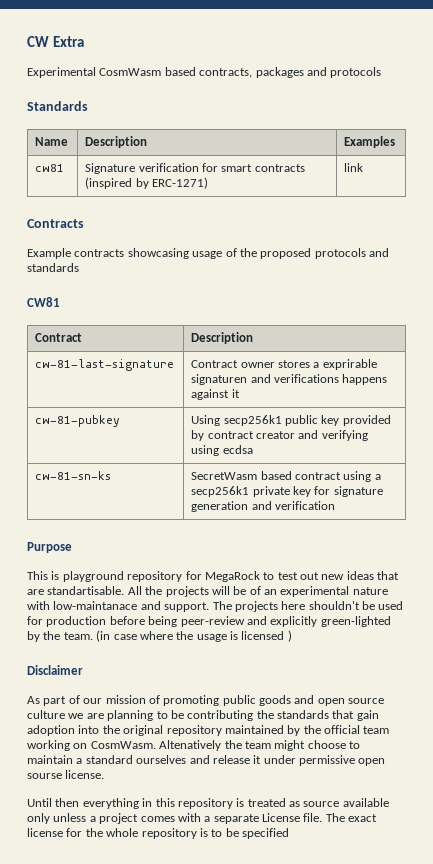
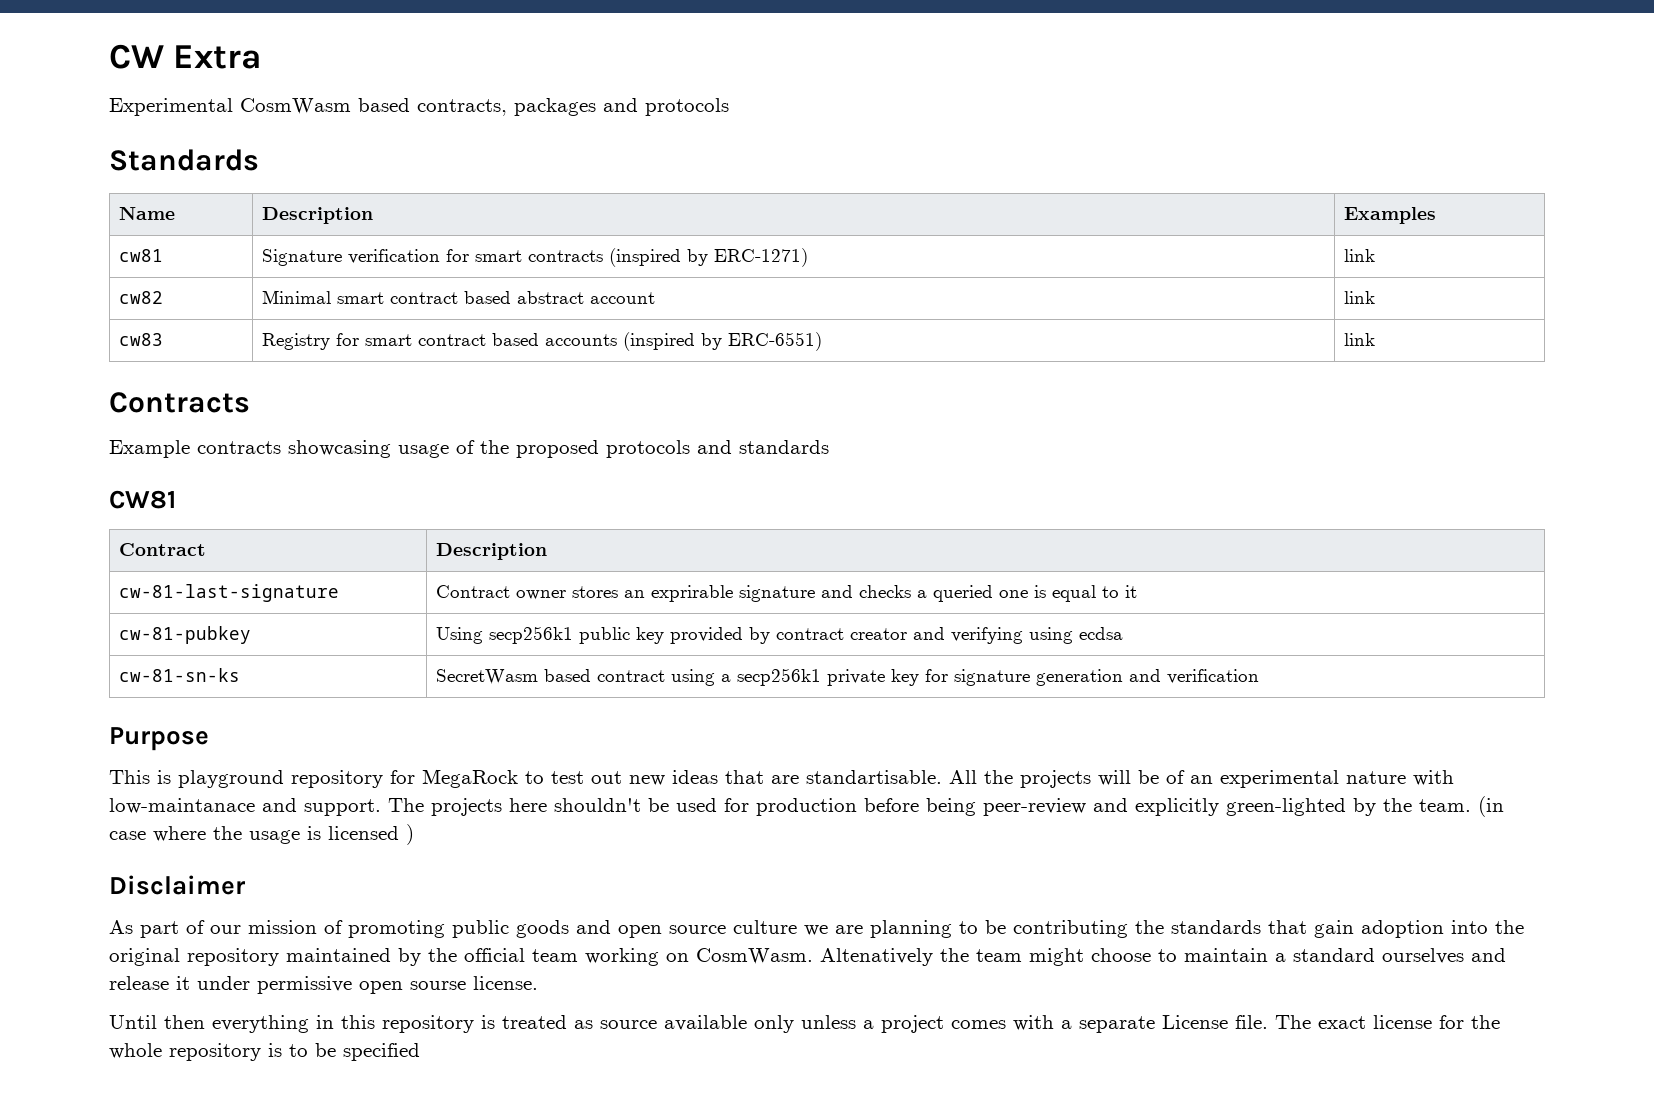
(364, 167) none -> [119,291,164,304] [262,290,656,304] [1344,291,1376,304] [119,333,164,346] [262,332,823,351] [1344,333,1376,346] // cw82 | Minimal smart contract based abstract account | link // cw83 | Registry for smart contract based accounts (inspired by ERC-6551) | link
[313,359,377,370] [191,374,388,385] [191,389,230,400] a exprirable signaturen and verifications happens against -> [624,585,1120,602] an exprirable signature and checks a queried one is equal to

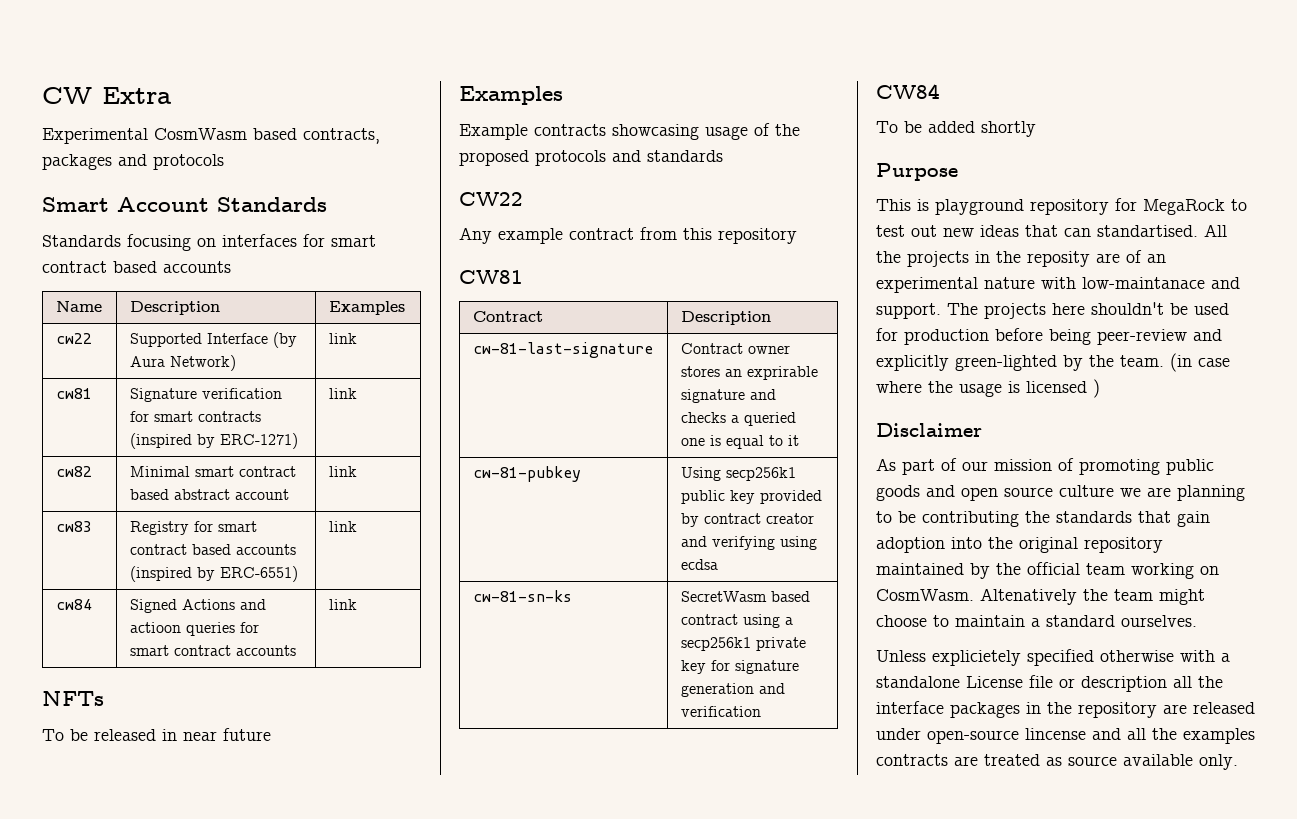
[109,149,259,171] [119,207,176,220] [262,207,374,224] [1344,207,1437,224] Standards // Name | Description | Examples -> [42,197,327,212] [42,234,376,251] [42,261,231,273] [55,301,102,312] [129,301,220,315] [328,301,405,315] [55,333,92,344] [129,332,297,348] [129,355,236,371] [328,333,357,344] Smart Account Standards // Standards focusing on interfaces for smart contract based accounts // Name | Description | Examples // cw22 | Supported Interface (by Aura Network) | link
[109,392,250,413] // Contracts -> [55,599,92,610] [129,599,266,613] [129,622,259,636] [129,645,296,656] [328,599,357,610] [42,691,104,706] [42,728,271,741] [459,86,563,105] // cw84 | Signed Actions and actioon queries for smart contract accounts | link // NFTs // To be released in near future // Examples
(829, 447) none -> [459,192,523,206] [459,227,797,244] // CW22 // Any example contract from this repository
(1260, 676) none -> [876,84,940,99] [876,121,1036,137] // CW84 // To be added shortly
[771,770,942,784] are standartisable. -> [1064,225,1198,237] can standartised.
[1098,770,1159,786] will be -> [975,251,1120,267] in the reposity are
[1382,948,1506,964] [109,976,538,994] [109,1015,1500,1033] [109,1043,420,1061] ourselves and release it under permissive open sourse license. // Until then everything in this repository is treated as source available only unless a project comes with a separate License file. The exact license for the whole repository is to be specified -> [1121,615,1197,627] [876,649,1230,666] [876,675,1223,692] [876,701,1255,718] [876,728,1255,744] [876,754,1238,770] ourselves. // Unless explicietely specified otherwise with a standalone License file or description all the interface packages in the repository are released under open-source lincense and all the examples contracts are treated as source available only.

